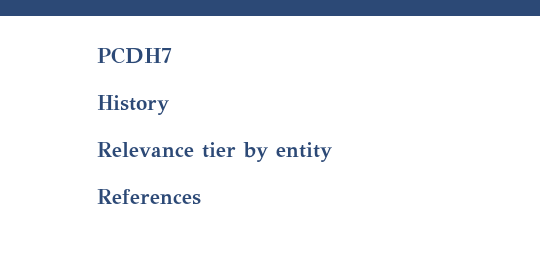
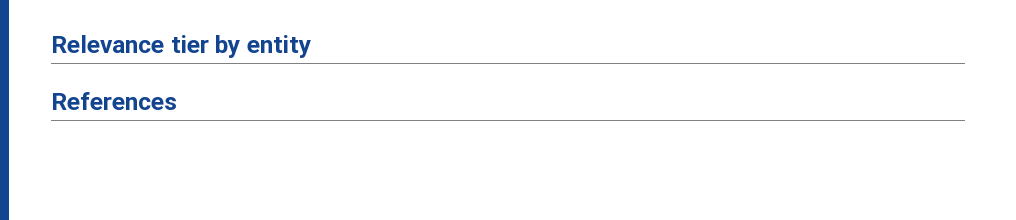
[97,47,172,64] [97,95,169,115] PCDH7 // History // -> (51, 44) none

